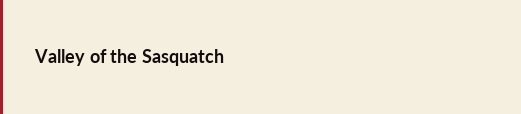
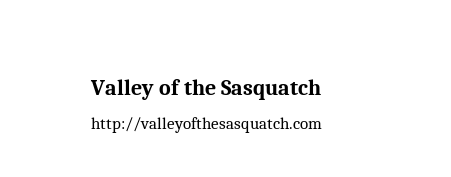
(225, 57) none -> [91,117,322,133] // http://valleyofthesasquatch.com

